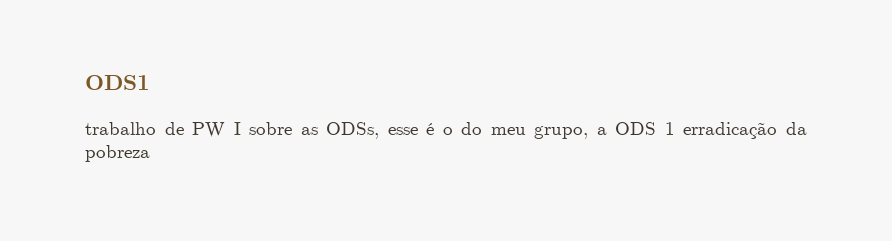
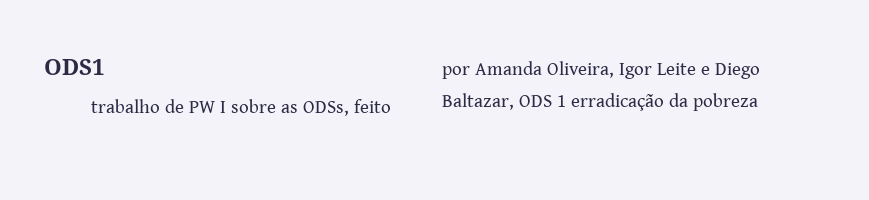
[387,122,607,139] esse é o do meu grupo, a -> [354,99,392,113] [442,61,760,79] [442,93,514,110] feito por Amanda Oliveira, Igor Leite e Diego Baltazar,

